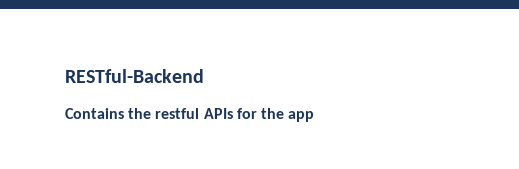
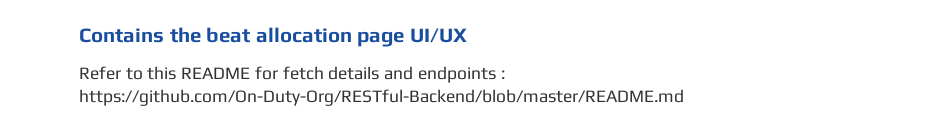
[65,69,204,83] RESTful-Backend // -> (79, 35) none
[155,108,315,122] restful APIs for the app -> [206,27,467,47] [79,66,505,83] [79,89,684,106] beat allocation page UI/UX // Refer to this README for fetch details and endpoints : https://github.com/On-Duty-Org/RESTful-Backend/blob/master/README.md

